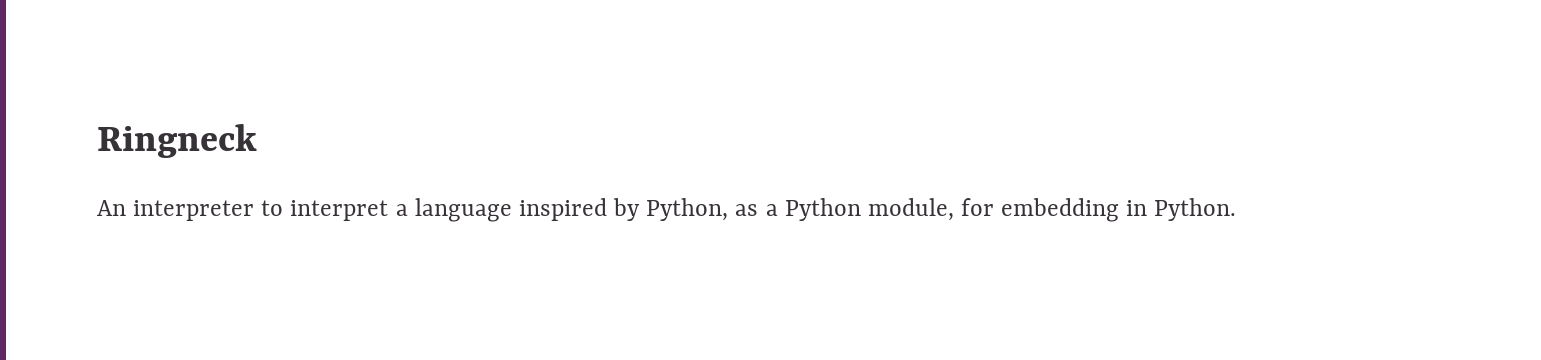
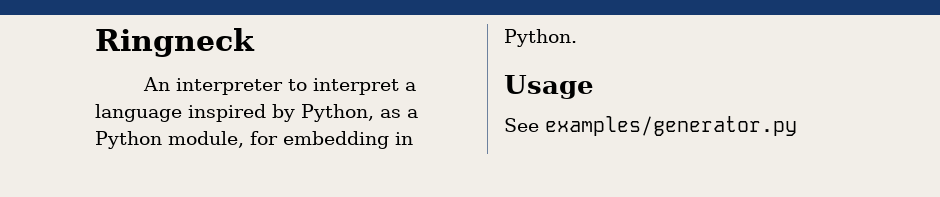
(1237, 209) none -> [504,75,594,99] [504,116,797,136] // Usage // See examples/generator.py

